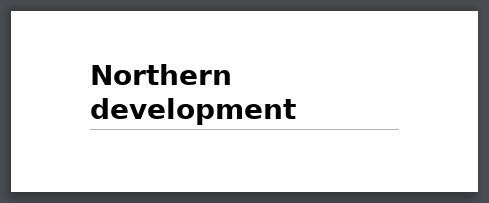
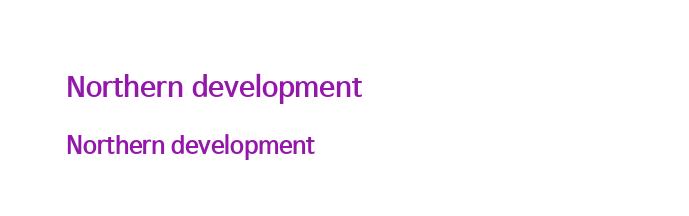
[90,64,232,85] [90,98,296,125] Northern development -> [66,73,362,104] [66,134,316,160] Northern development // Northern development

